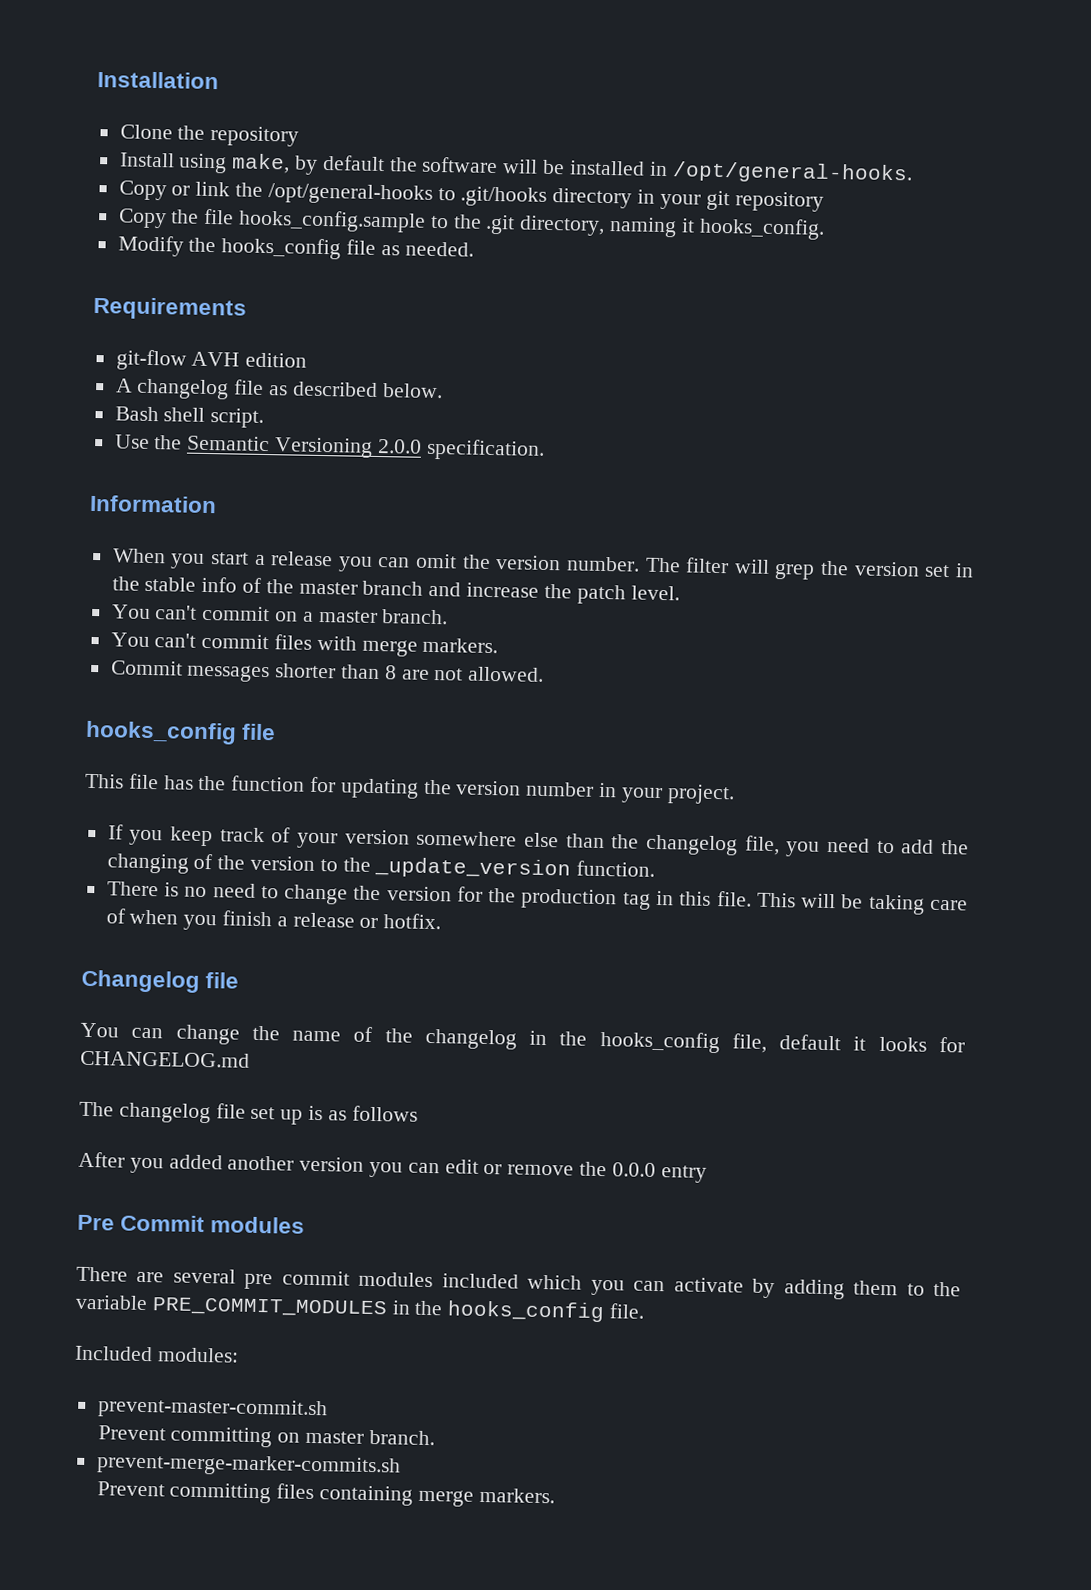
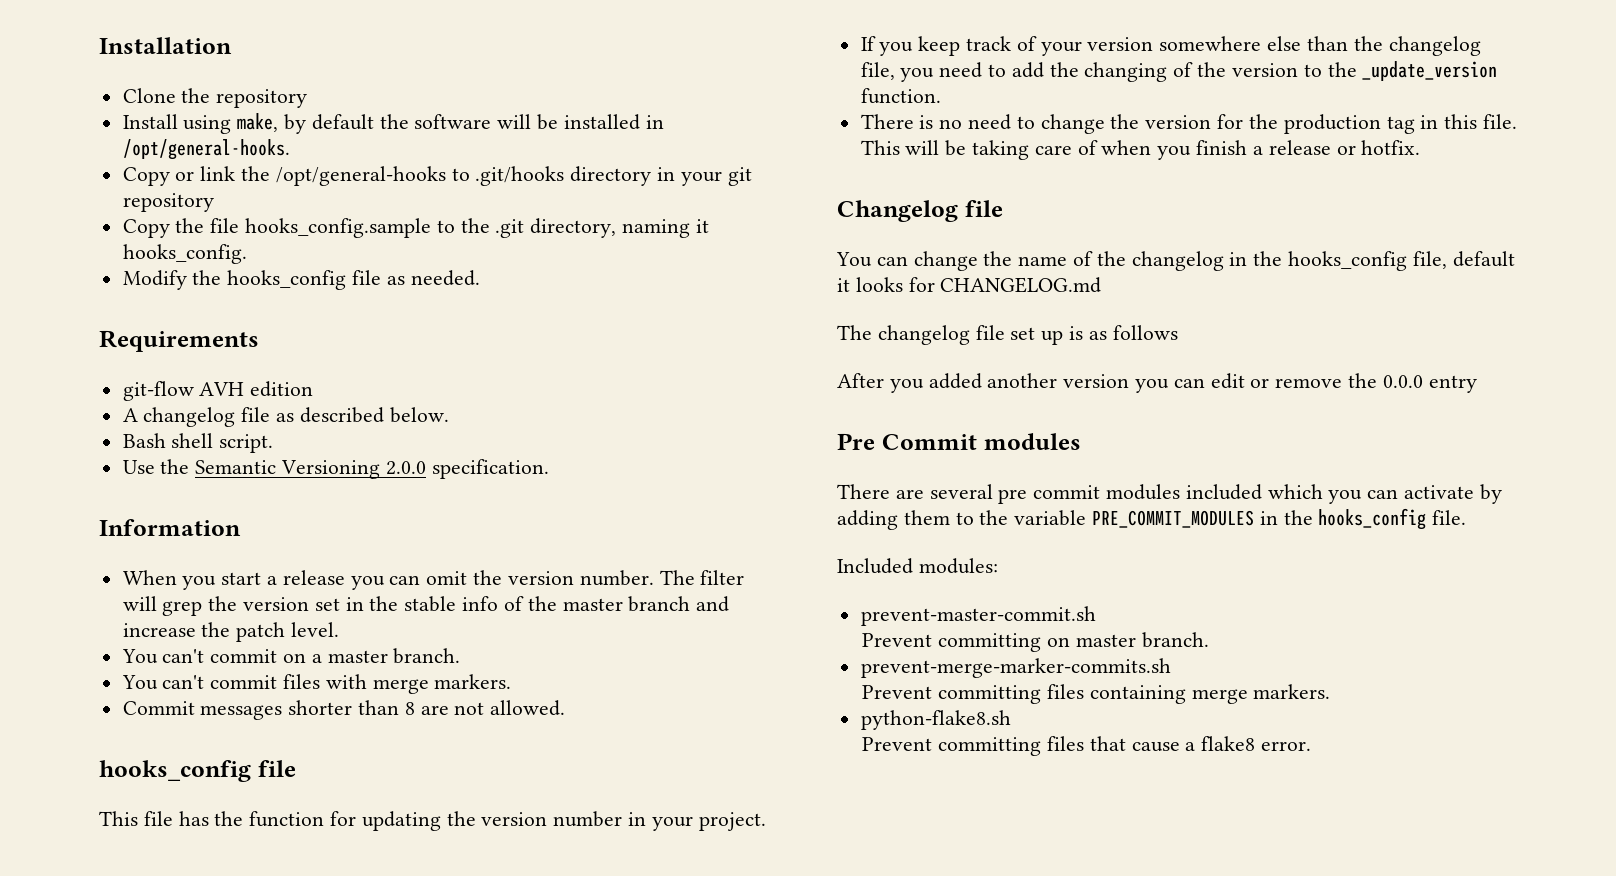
(555, 1495) none -> [860,710,1011,730] [862,736,1312,756] // python-flake8.sh // Prevent committing files that cause a flake8 error.

